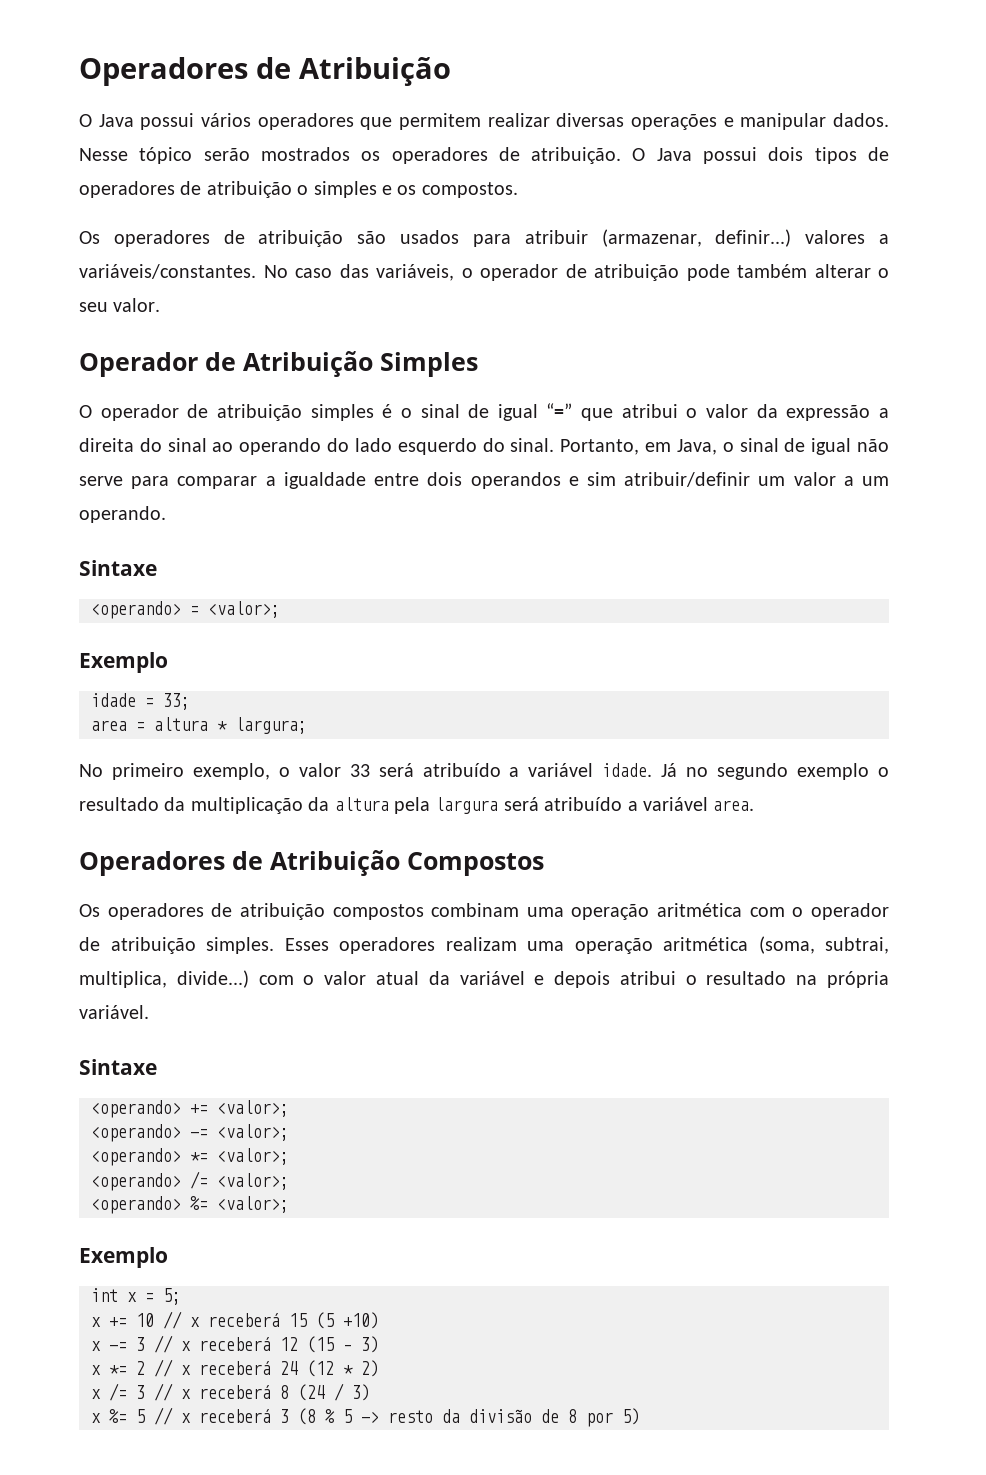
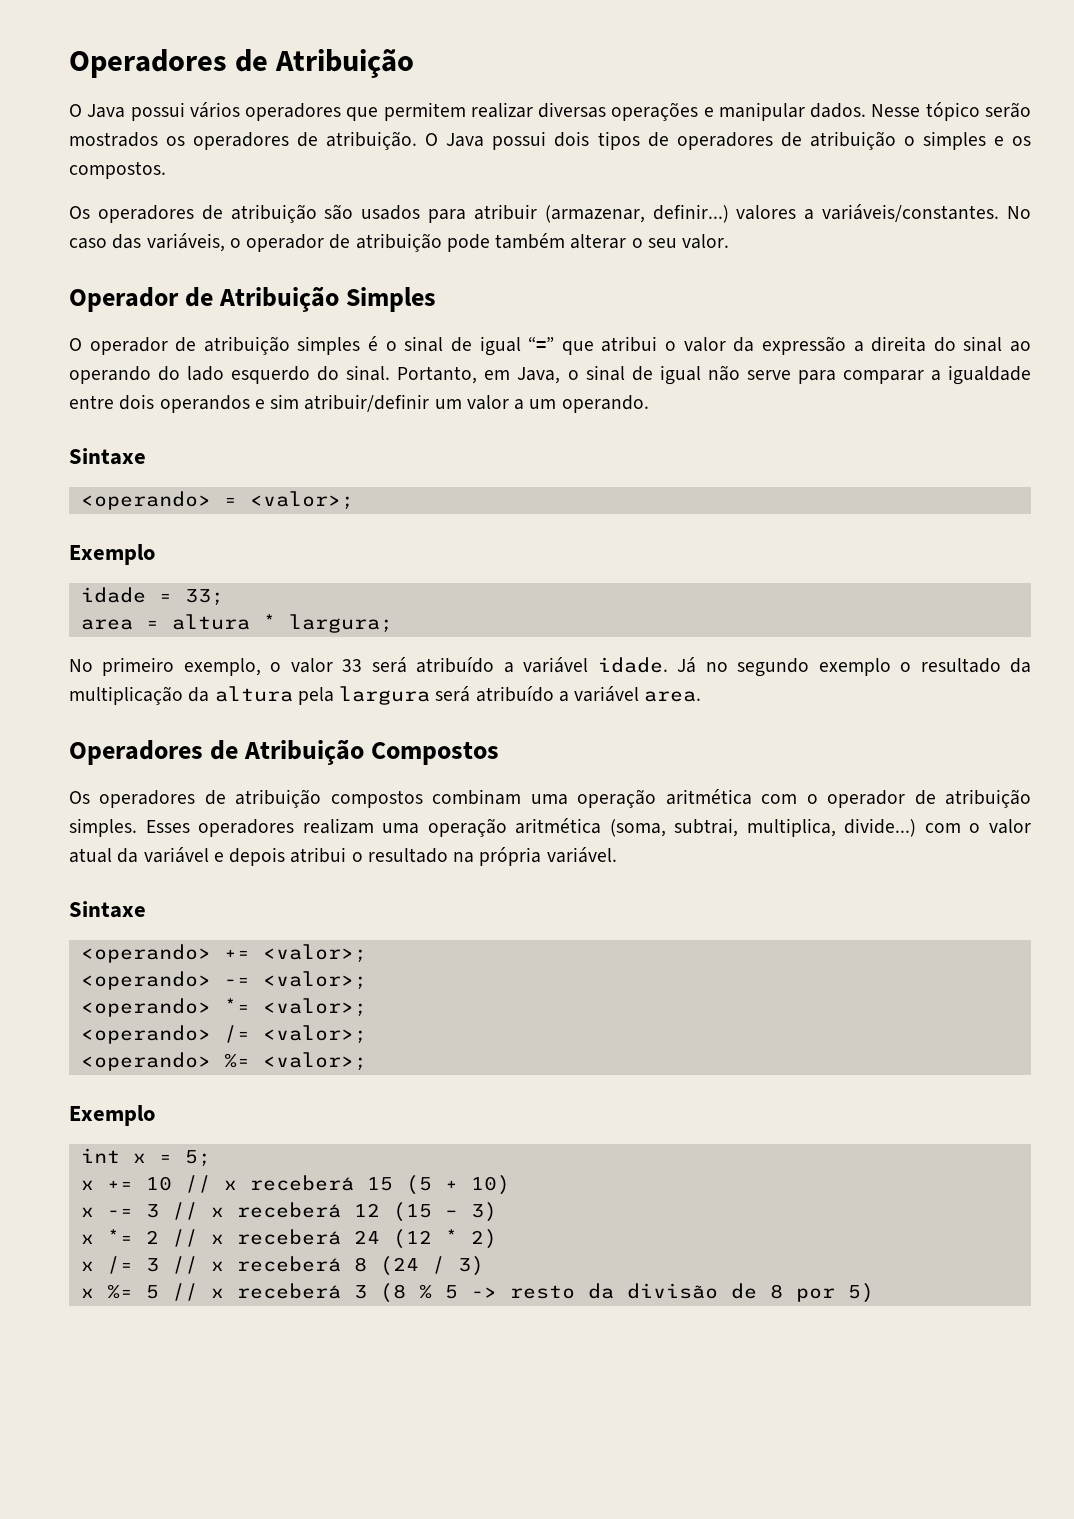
[343,1312,379,1329] +10) -> [444,1175,510,1195] + 10)

